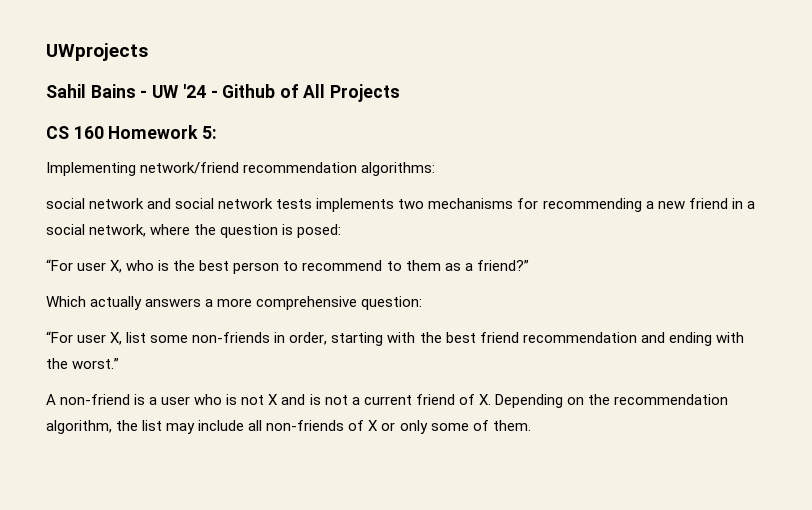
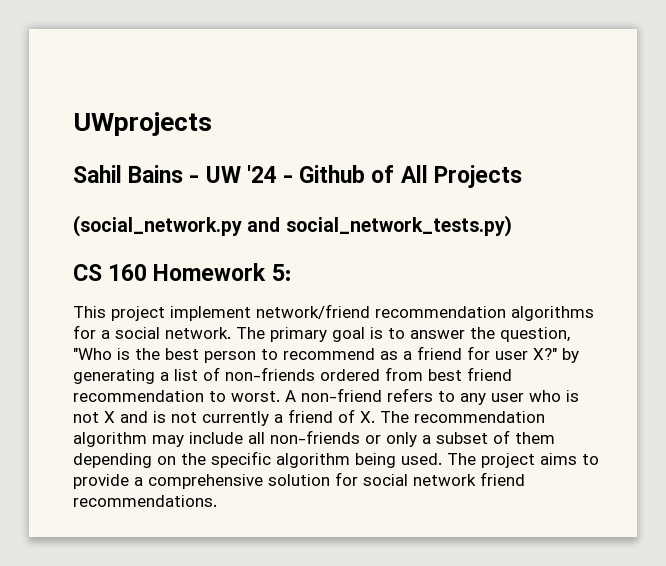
(400, 93) none -> [73,215,512,237] // (social_network.py and social_network_tests.py)
[46,162,436,176] [46,198,755,212] [46,224,342,238] [46,259,155,273] Implementing network/friend recommendation algorithms: // social network and social network tests implements two mechanisms for recommending a new friend in a social network, where the question is posed: // “For user X, who -> [73,304,594,321] [73,325,570,342] [73,348,112,360] This project implement network/friend recommendation algorithms for a social network. The primary goal is to answer the question, "Who
[386,260,529,271] [46,296,423,310] [46,331,744,346] [46,358,120,369] [46,394,158,405] to them as a friend?” // Which actually answers a more comprehensive question: // “For user X, list some non-friends in order, starting with the best friend recommendation and ending with the worst.” // A non-friend is a -> [380,346,579,363] [73,367,512,384] [73,388,486,405] as a friend for user X?" by generating a list of non-friends ordered from best friend recommendation to worst. A non-friend refers to any
[351,395,412,405] a current -> [202,411,283,426] currently a
[494,394,728,408] [46,420,531,434] Depending on the recommendation algorithm, the list may include all non-friends of X or only some of them. -> [380,411,545,423] [73,430,555,447] [73,451,599,468] [73,472,525,489] [73,495,217,507] The recommendation algorithm may include all non-friends or only a subset of them depending on the specific algorithm being used. The project aims to provide a comprehensive solution for social network friend recommendations.

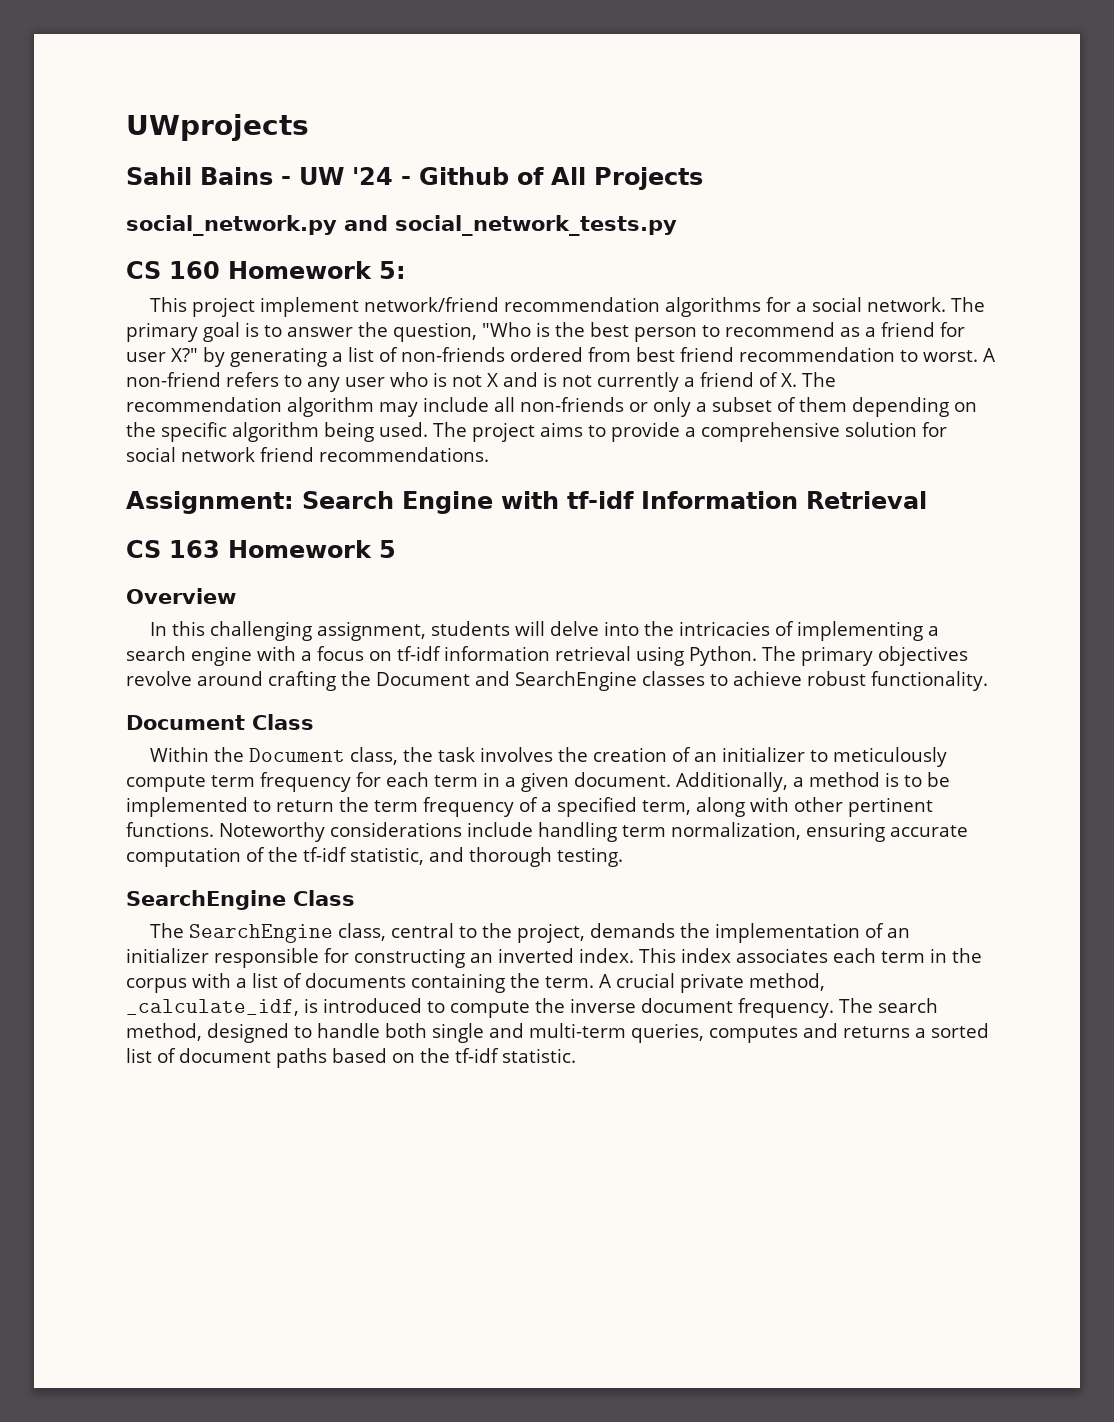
[73,215,512,237] (social_network.py and social_network_tests.py) -> [126,215,677,236] social_network.py and social_network_tests.py
(217, 501) none -> [126,491,927,514] [126,540,396,558] [126,588,236,604] [150,621,940,641] [126,646,968,666] [126,671,988,691] [126,714,314,730] [150,747,948,767] [126,772,950,792] [126,797,933,817] [126,822,968,842] [126,847,623,867] [126,890,355,910] [150,923,911,943] [126,948,982,968] [126,973,825,993] [126,998,938,1018] [126,1023,989,1043] [126,1048,576,1068] // Assignment: Search Engine with tf-idf Information Retrieval // CS 163 Homework 5 // Overview // In this challenging assignment, students will delve into the intricacies of implementing a search engine with a focus on tf-idf information retrieval using Python. The primary objectives revolve around crafting the Document and SearchEngine classes to achieve robust functionality. // Document Class // Within the Document class, the task involves the creation of an initializer to meticulously compute term frequency for each term in a given document. Additionally, a method is to be implemented to return the term frequency of a specified term, along with other pertinent functions. Noteworthy considerations include handling term normalization, ensuring accurate computation of the tf-idf statistic, and thorough testing. // SearchEngine Class // The SearchEngine class, central to the project, demands the implementation of an initializer responsible for constructing an inverted index. This index associates each term in the corpus with a list of documents containing the term. A crucial private method, _calculate_idf, is introduced to compute the inverse document frequency. The search method, designed to handle both single and multi-term queries, computes and returns a sorted list of document paths based on the tf-idf statistic.

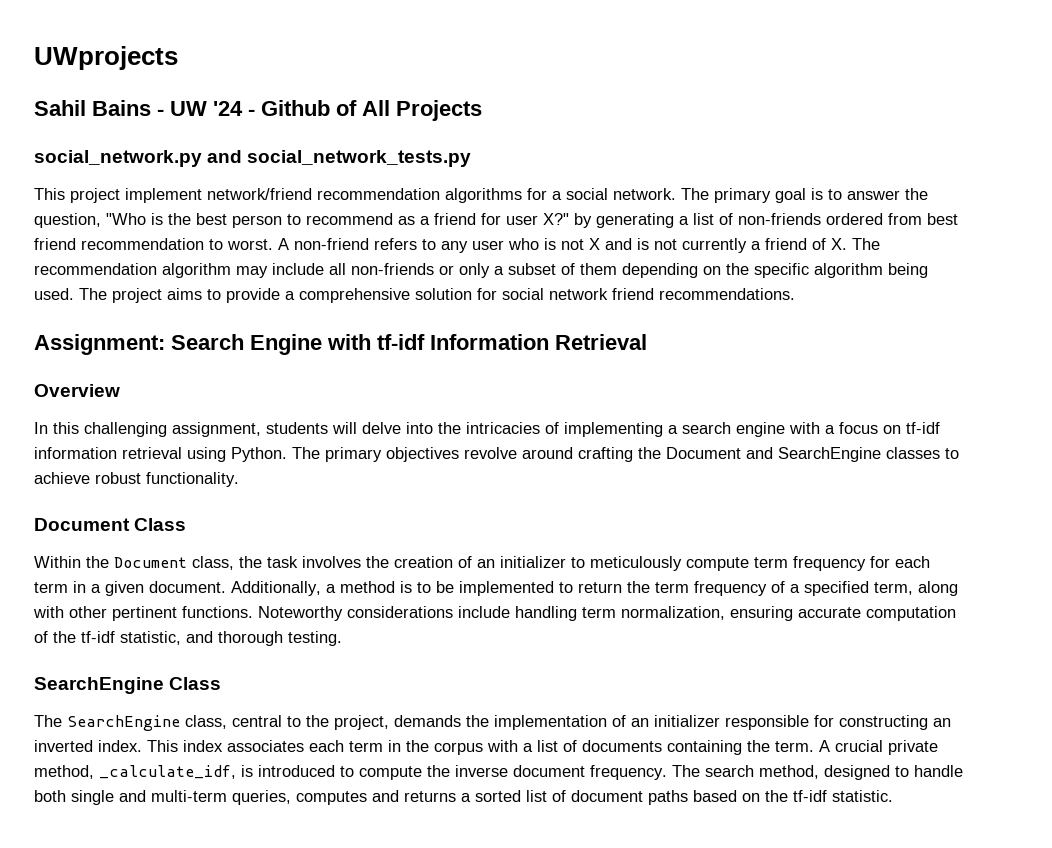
[126,261,406,279] // CS 160 Homework 5: -> (472, 158) none
[126,540,396,558] // CS 163 Homework 5 -> (647, 342) none

